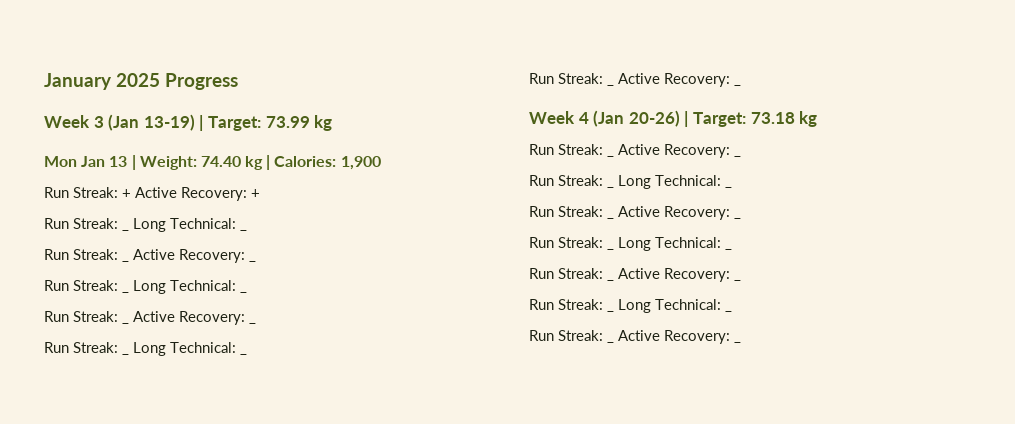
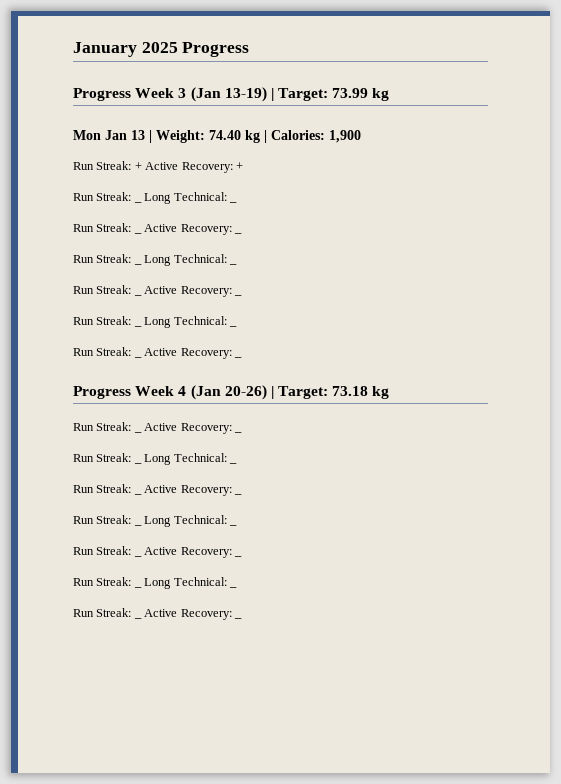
(238, 81) none -> [73,88,131,101] Progress
(741, 85) none -> [73,386,131,399] Progress

